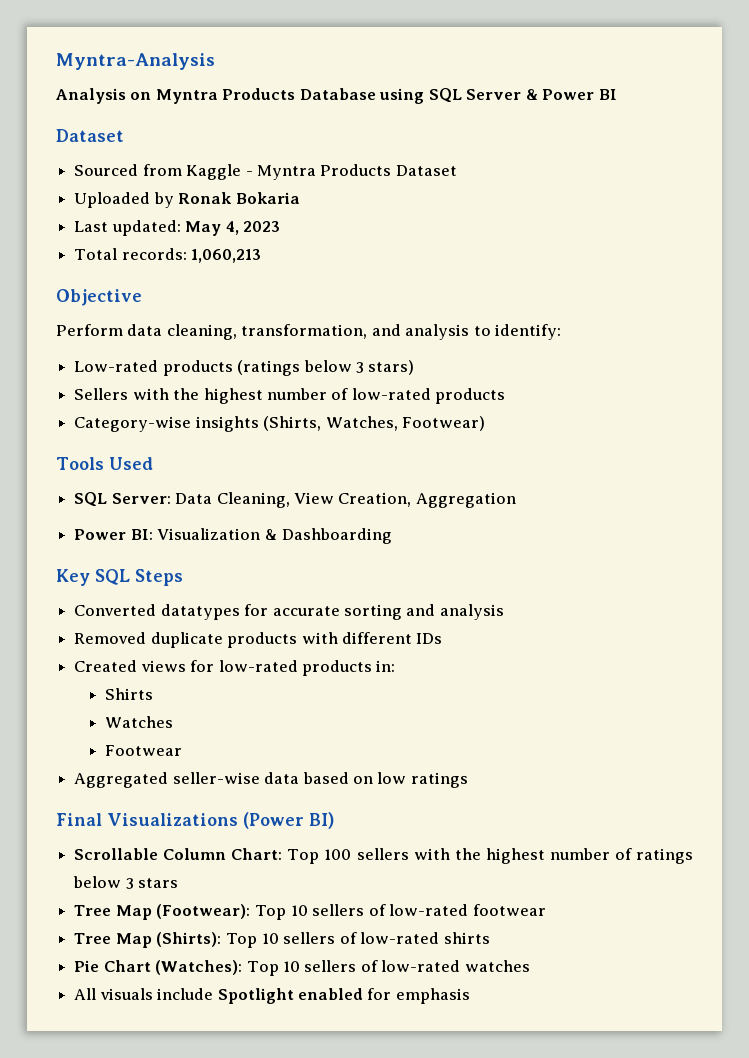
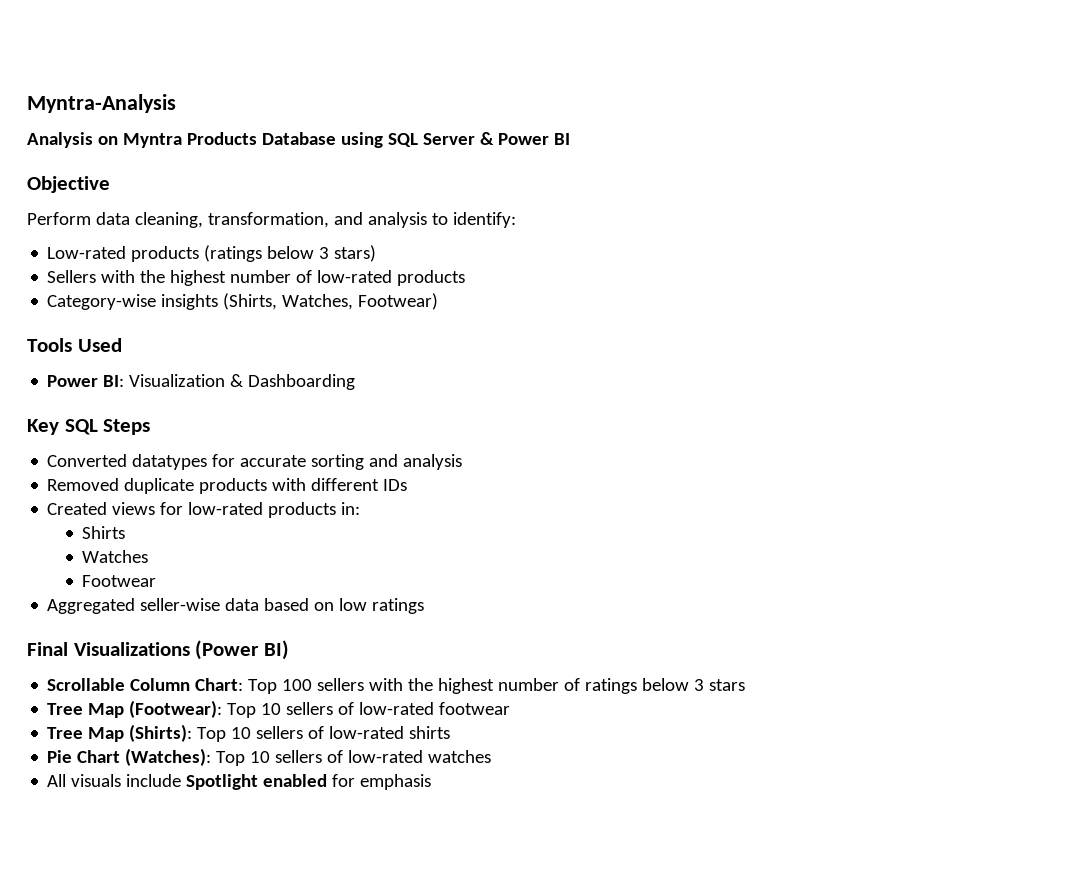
[56,129,124,142] [74,164,457,180] [74,192,300,208] [74,220,280,236] [74,248,262,263] // Dataset // Sourced from Kaggle - Myntra Products Dataset // Uploaded by Ronak Bokaria // Last updated: May 4, 2023 // Total records: 1,060,213 -> (570, 139) none
[74,492,516,508] // SQL Server: Data Cleaning, View Creation, Aggregation -> (122, 345) none

